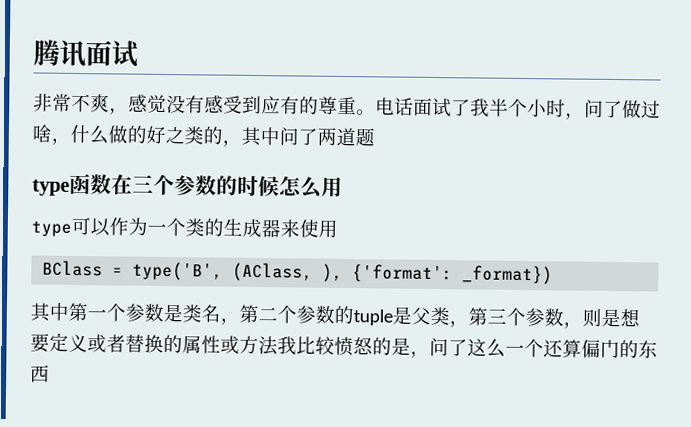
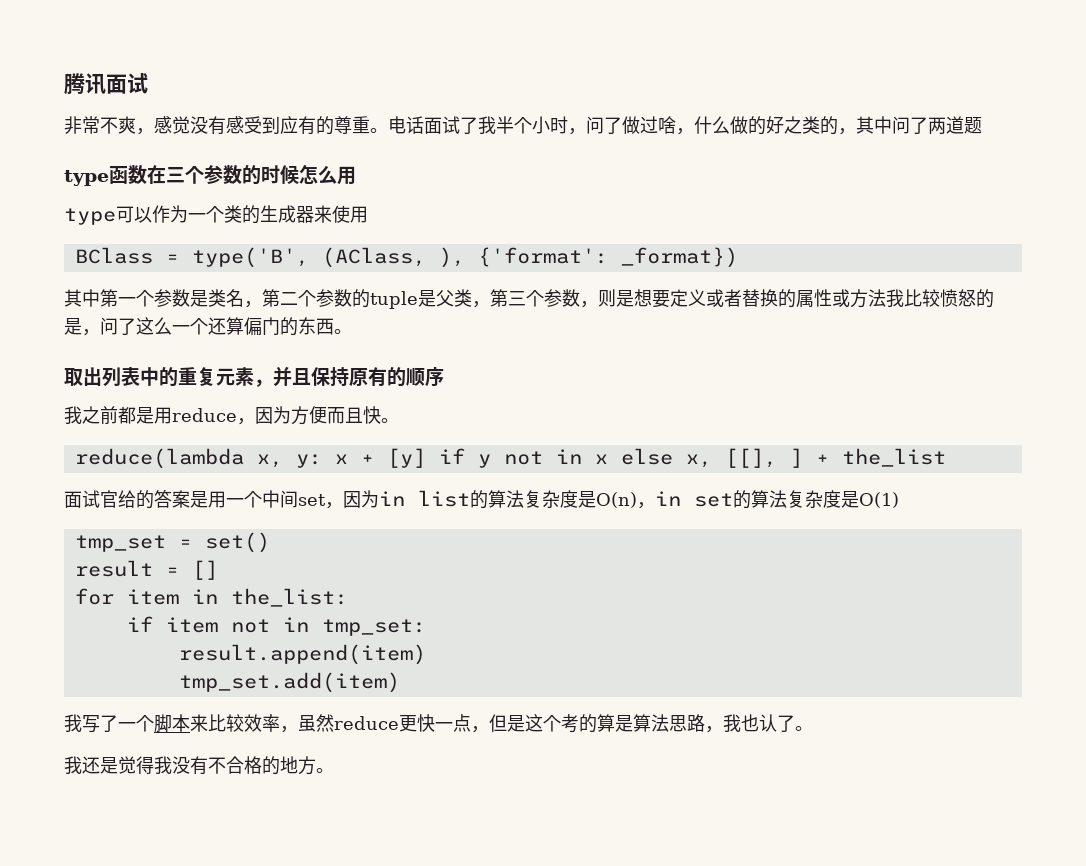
(50, 373) none -> [334,329,352,334] [64,366,444,387] [64,406,399,425] [74,448,946,469] [64,490,899,509] [74,532,270,553] [74,560,218,580] [74,588,348,607] [126,616,426,636] [178,644,426,665] [178,672,400,693] [64,714,813,733] [64,756,334,775] 。 // 取出列表中的重复元素，并且保持原有的顺序 // 我之前都是用reduce，因为方便而且快。 // reduce(lambda x, y: x + [y] if y not in x else x, [[], ] + the_list // 面试官给的答案是用一个中间set，因为in list的算法复杂度是O(n)，in set的算法复杂度是O(1) // tmp_set = set() // result = [] // for item in the_list: // if item not in tmp_set: // result.append(item) // tmp_set.add(item) // 我写了一个脚本来比较效率，虽然reduce更快一点，但是这个考的算是算法思路，我也认了。 // 我还是觉得我没有不合格的地方。

